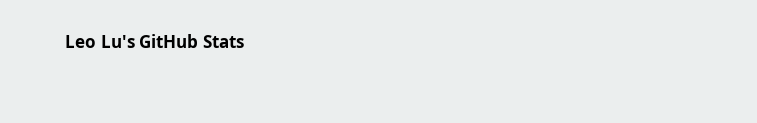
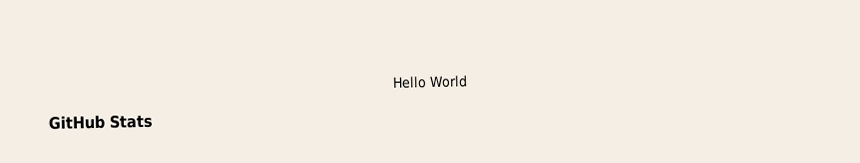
[65,35,135,48] Leo Lu's -> [392,75,468,89] Hello World //

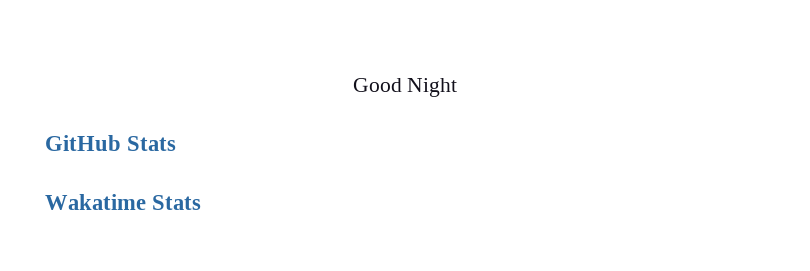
[392,75,468,89] Hello World -> [352,78,458,97] Good Night
(153, 121) none -> [45,194,202,210] // Wakatime Stats

